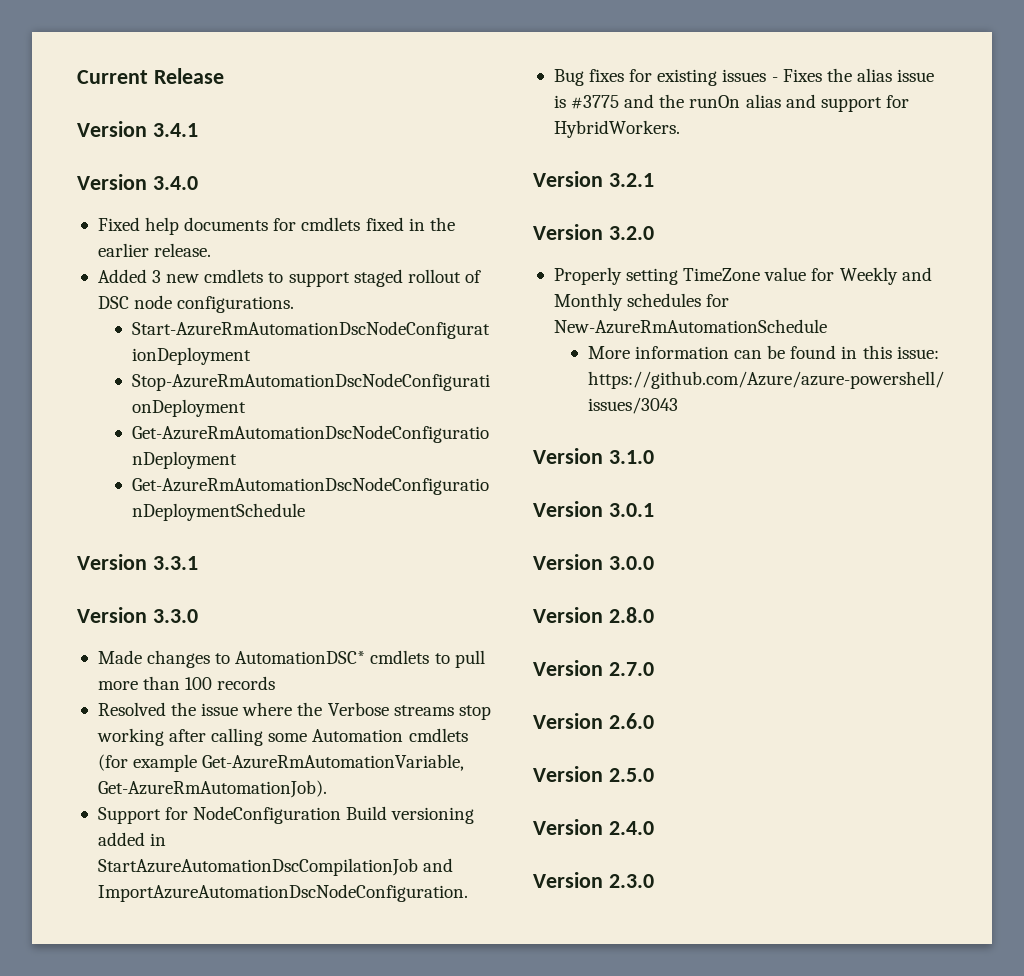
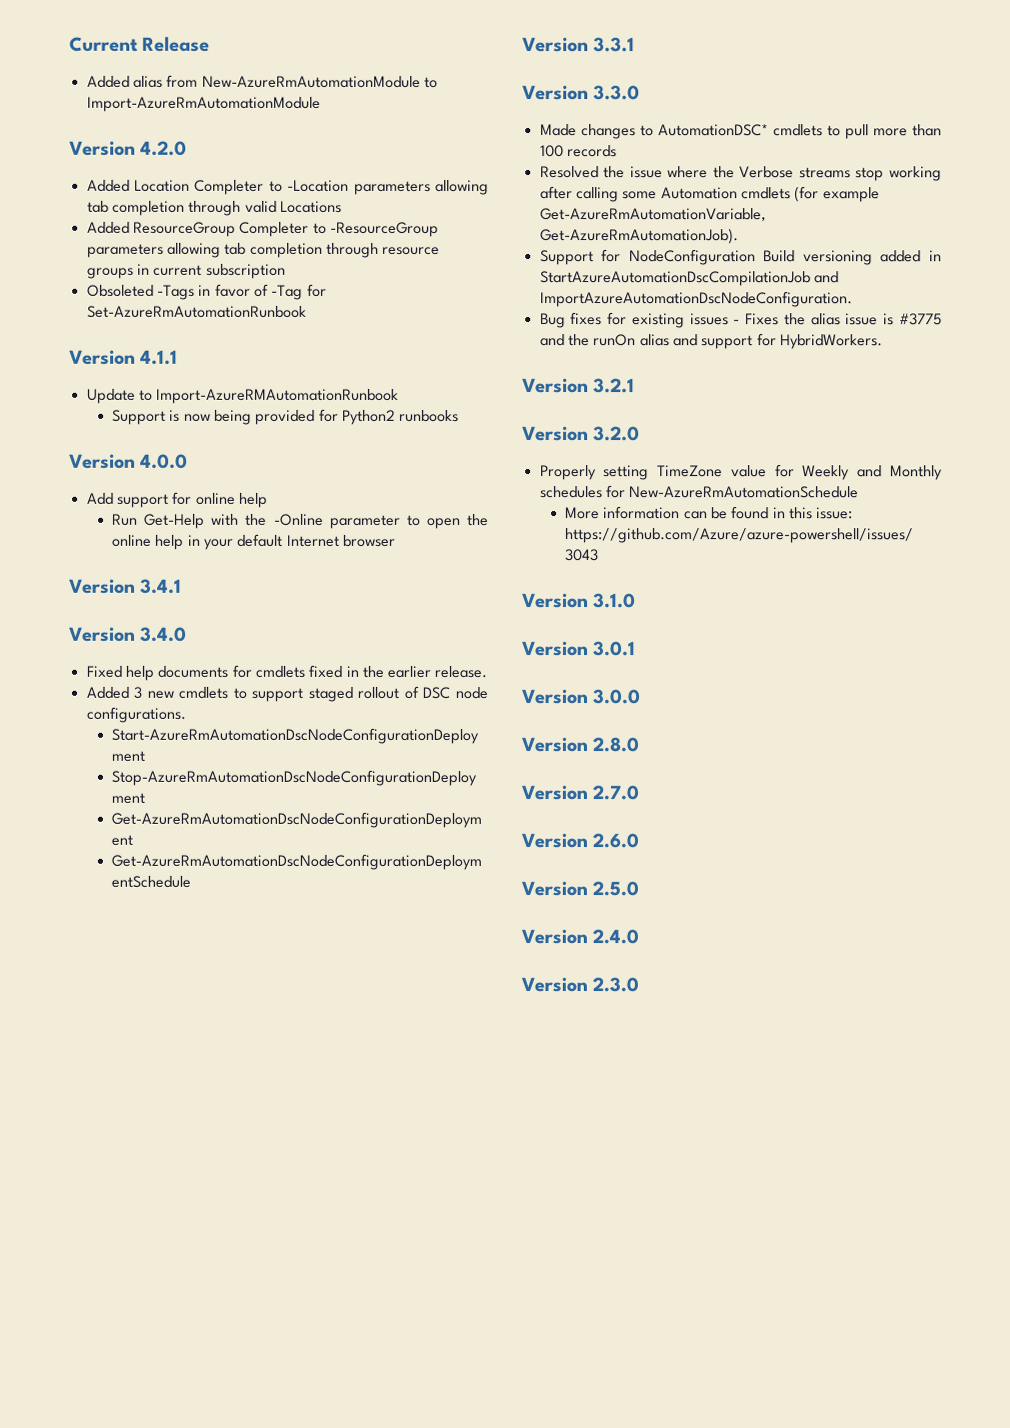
(224, 76) none -> [86,74,438,88] [86,96,321,112] [69,140,188,156] [86,179,489,195] [86,200,342,216] [86,221,439,237] [86,242,441,258] [86,263,286,279] [86,283,327,300] [86,305,307,318] [69,349,179,365] [86,388,400,404] [112,408,460,425] [69,453,189,469] [86,491,268,508] [112,513,490,529] [112,533,396,550] // Added alias from New-AzureRmAutomationModule to Import-AzureRmAutomationModule // Version 4.2.0 // Added Location Completer to -Location parameters allowing tab completion through valid Locations // Added ResourceGroup Completer to -ResourceGroup parameters allowing tab completion through resource groups in current subscription // Obsoleted -Tags in favor of -Tag for Set-AzureRmAutomationRunbook // Version 4.1.1 // Update to Import-AzureRMAutomationRunbook // Support is now being provided for Python2 runbooks // Version 4.0.0 // Add support for online help // Run Get-Help with the -Online parameter to open the online help in your default Internet browser

